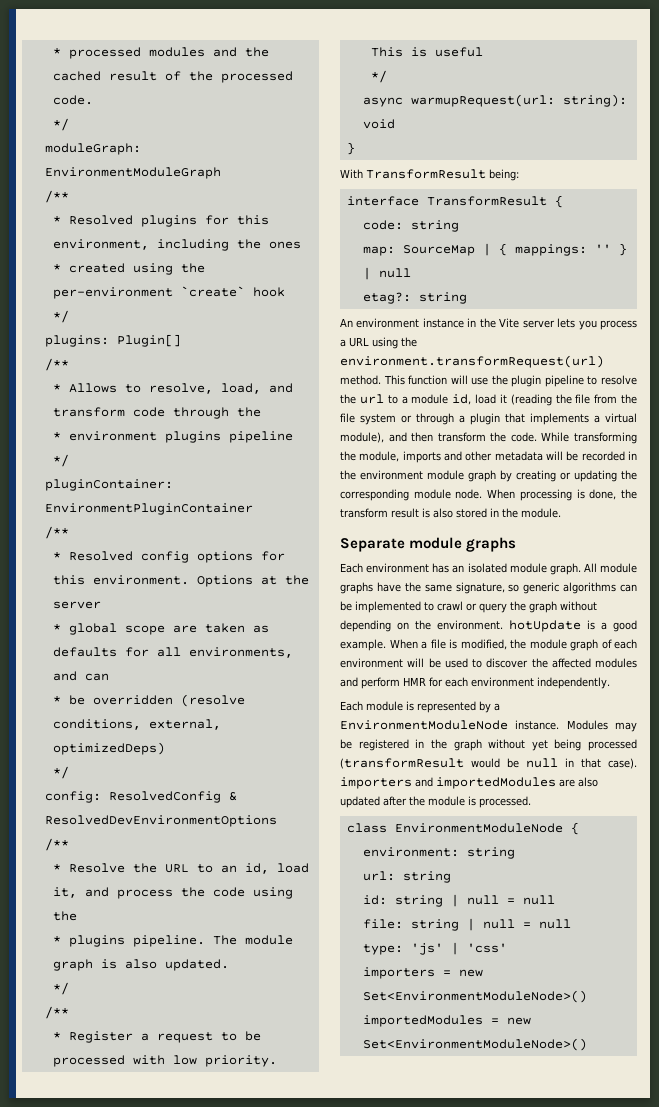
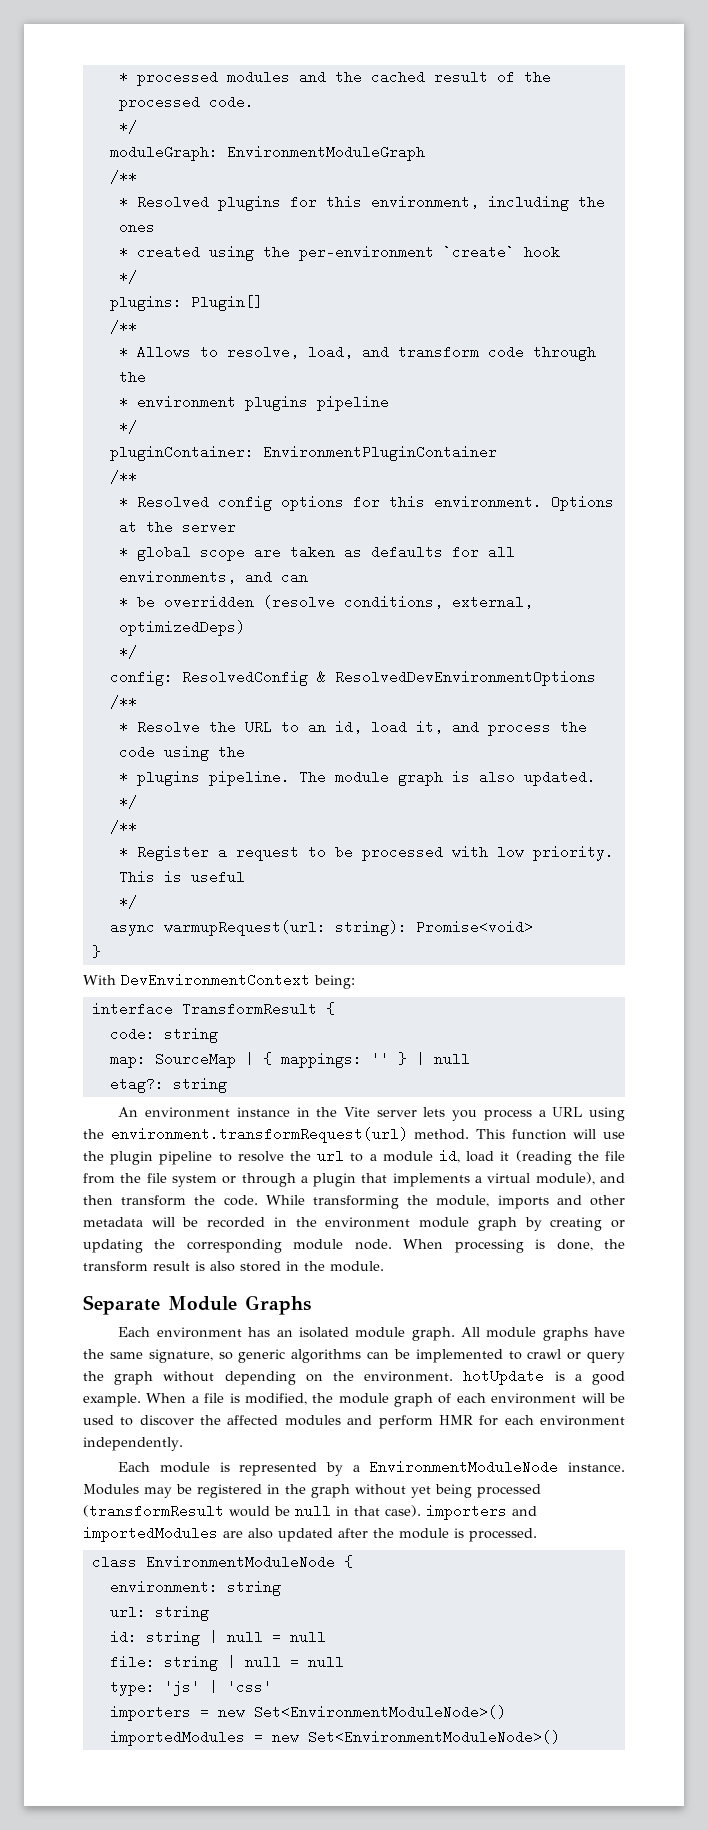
[362,119,395,129] void -> [415,920,533,934] Promise<void>
[366,169,486,179] TransformResult -> [121,973,310,987] DevEnvironmentContext
[409,537,517,552] module graphs -> [168,1295,311,1315] Module Graphs

